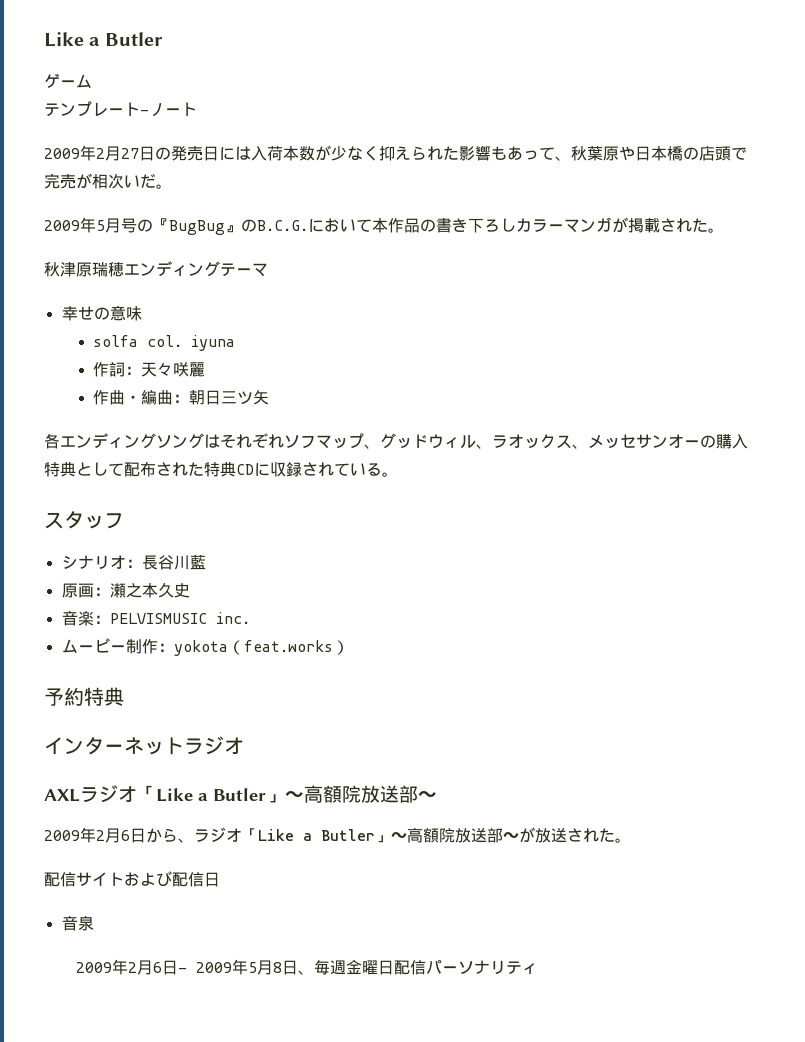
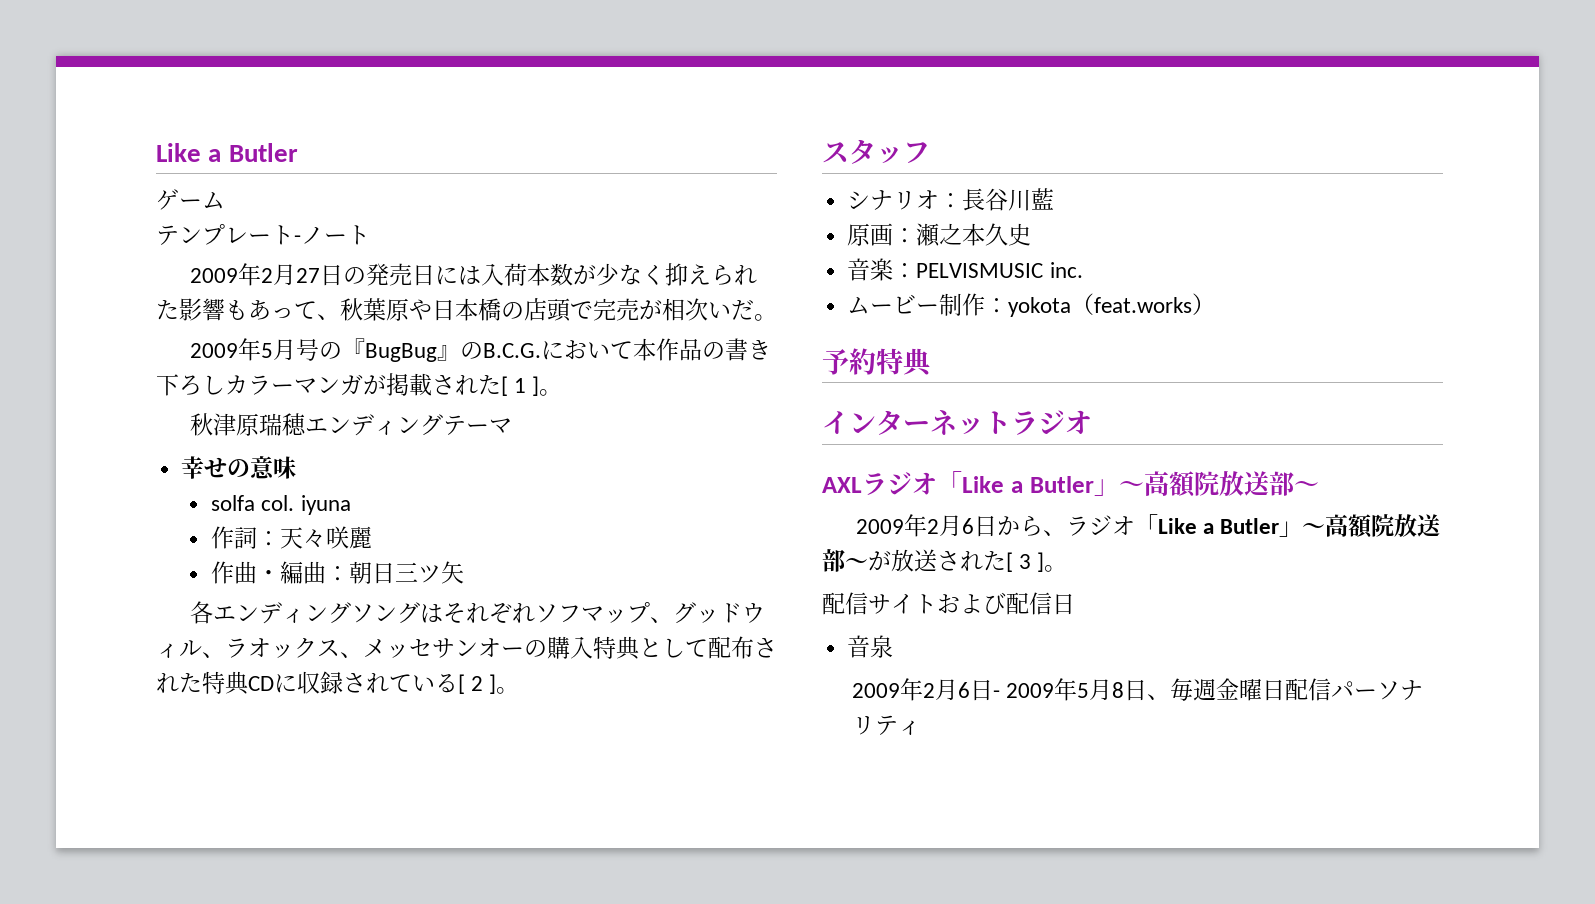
(708, 225) none -> [501,376,540,396] [ 1 ]
(382, 469) none -> [458,674,497,694] [ 2 ]
(615, 835) none -> [1006,552,1045,572] [ 3 ]

